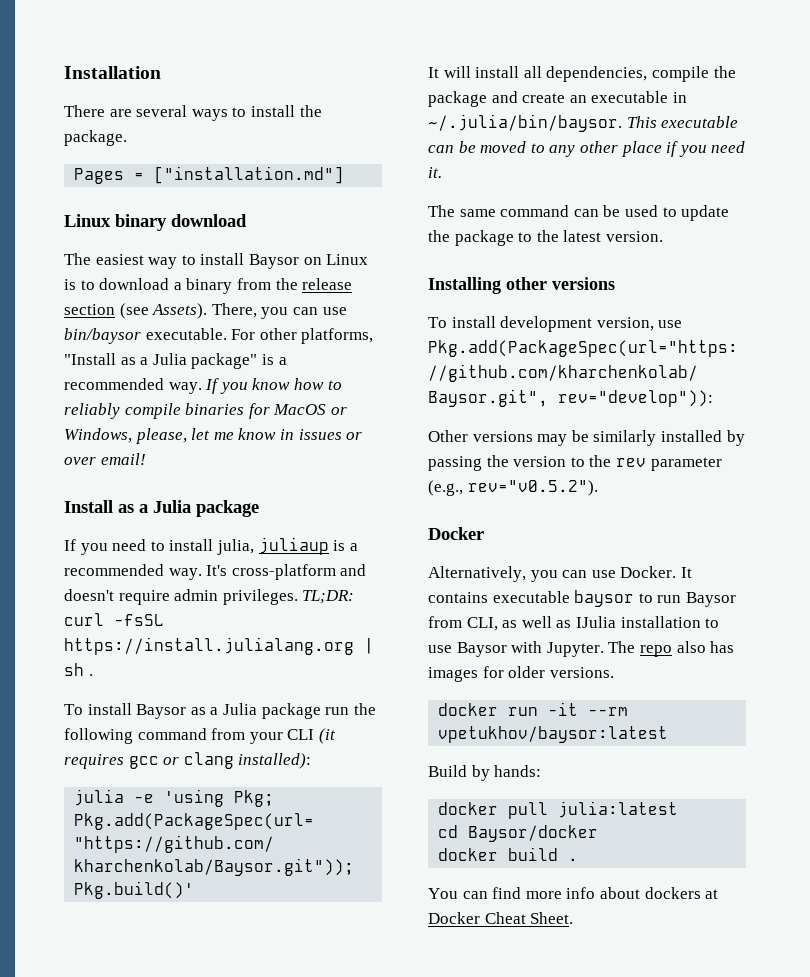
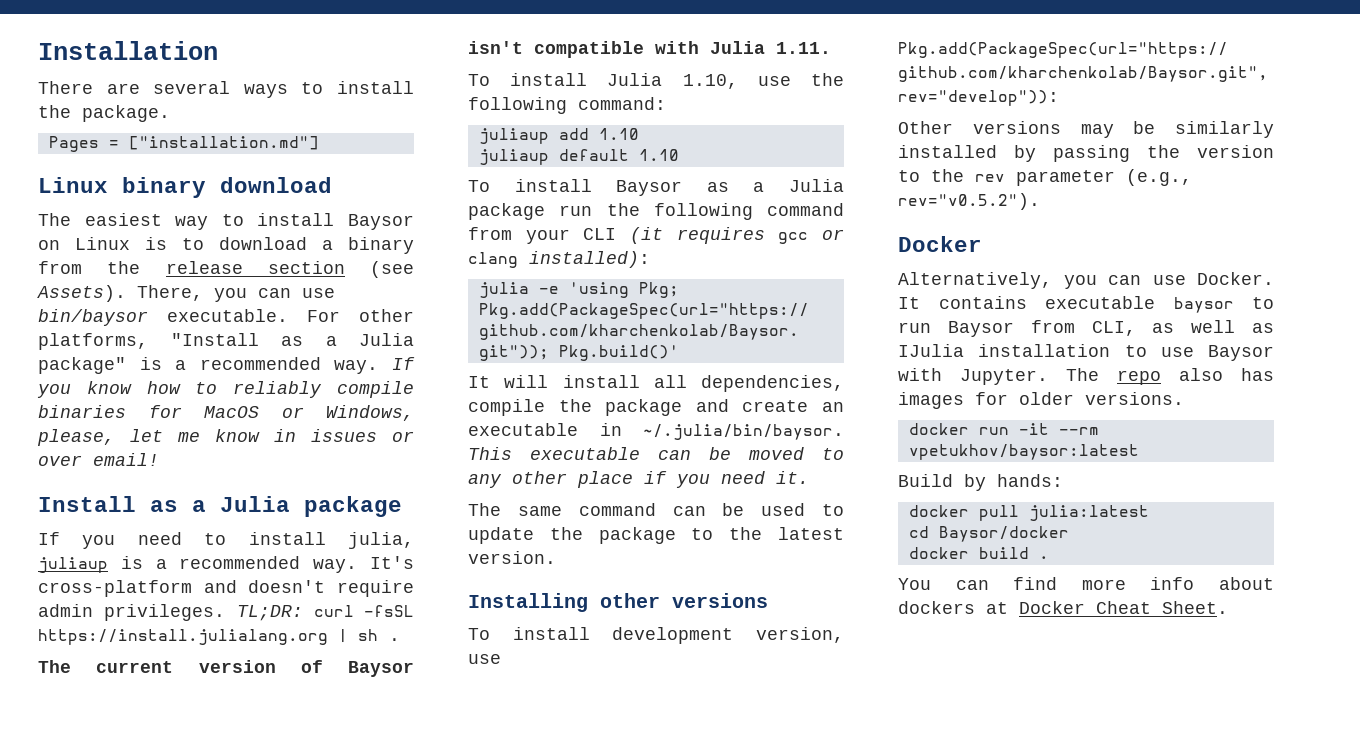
(93, 675) none -> [38,660,414,677] [468,41,831,58] [468,73,844,89] [468,97,666,114] [478,128,639,144] [478,149,679,165] // The current version of Baysor isn't compatible with Julia 1.11. // To install Julia 1.10, use the following command: // juliaup add 1.10 // juliaup default 1.10

